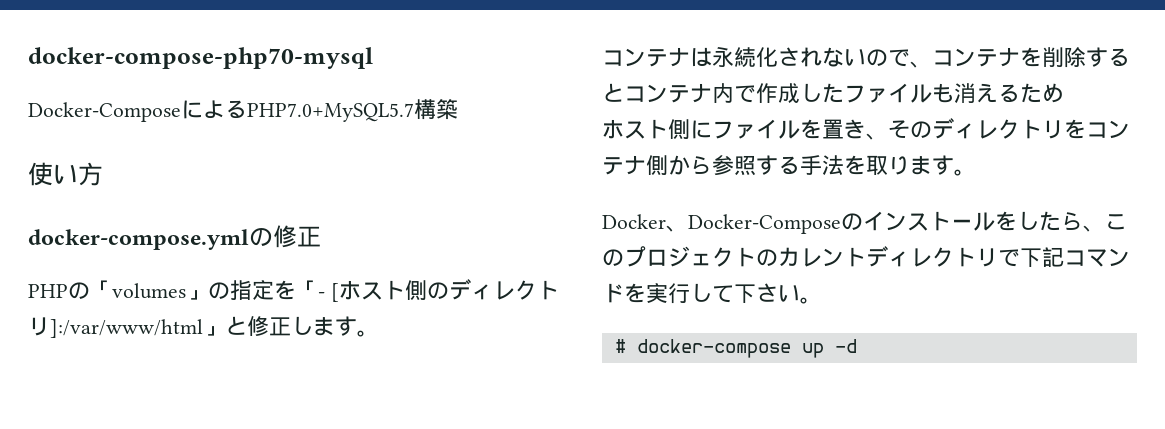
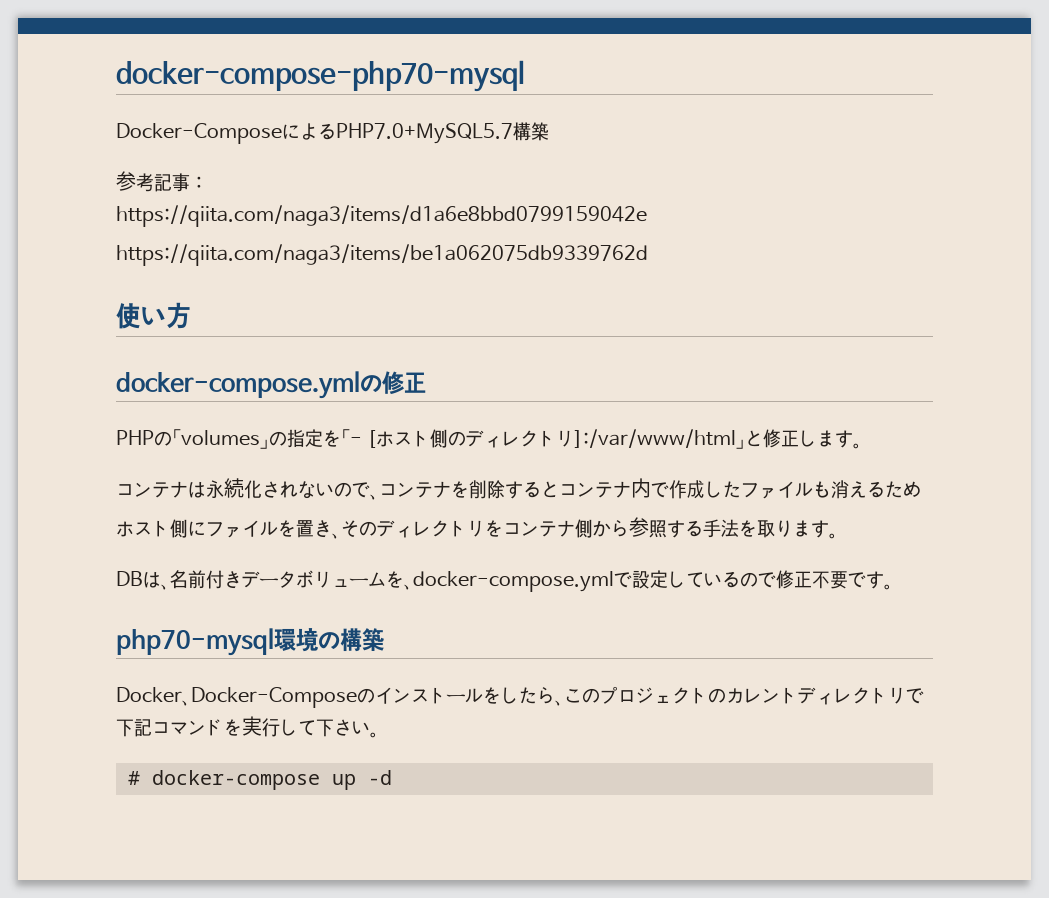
(458, 109) none -> [116,171,208,192] [116,205,647,227] [116,244,648,266] // 参考記事： // https://qiita.com/naga3/items/d1a6e8bbd0799159042e // https://qiita.com/naga3/items/be1a062075db9339762d
(976, 172) none -> [116,570,893,592] [116,628,384,656] // DBは、名前付きデータボリュームを、docker-compose.ymlで設定しているので修正不要です。 // php70-mysql環境の構築

